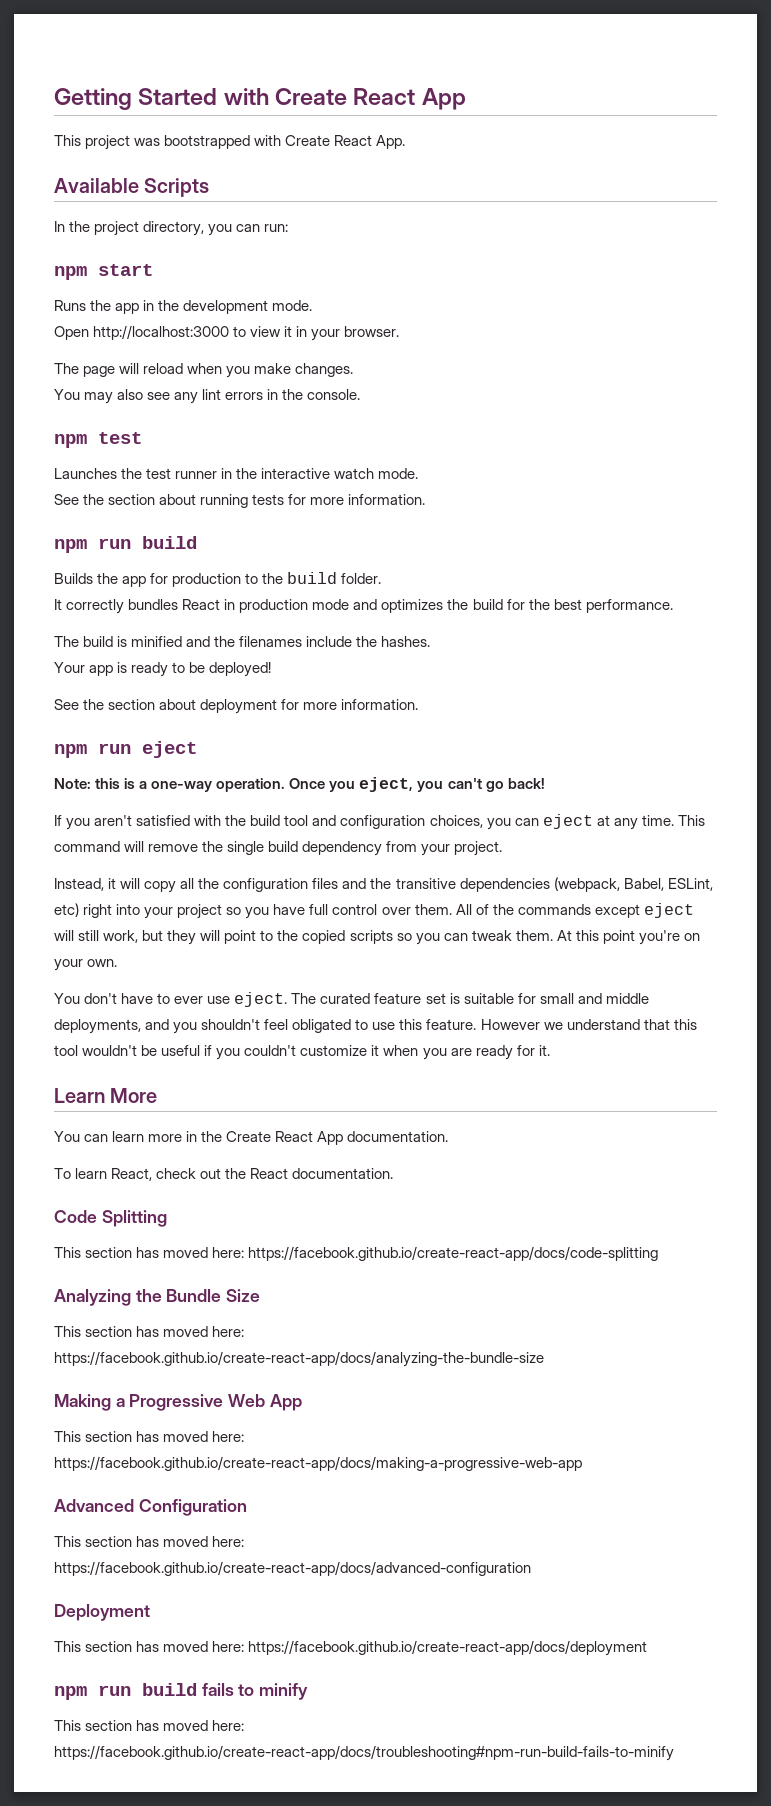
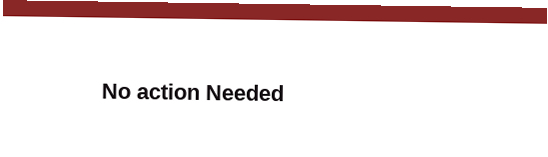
[54,88,466,110] [54,135,406,150] [54,178,210,197] [54,221,289,236] [54,264,153,280] [54,300,313,314] [54,325,400,341] [54,363,354,378] [54,389,361,404] [54,432,142,448] [54,468,419,479] [54,494,426,508] [54,536,197,553] [54,572,382,587] [54,599,673,614] [54,636,431,647] [54,662,272,677] [54,699,419,714] [54,741,197,758] [54,777,545,792] [54,814,705,830] [54,841,503,856] [54,877,713,893] [54,903,694,919] [54,930,700,945] [54,959,118,971] [54,992,649,1007] [54,1019,697,1034] [54,1045,550,1060] [54,1088,158,1103] [54,1131,449,1145] [54,1168,394,1181] [54,1210,167,1227] [54,1246,659,1261] [54,1289,261,1306] [54,1326,245,1337] [54,1351,544,1367] [54,1394,302,1411] [54,1431,245,1442] [54,1456,582,1471] [54,1499,247,1516] [54,1536,245,1547] [54,1561,531,1576] [54,1604,150,1621] [54,1640,648,1656] [54,1683,309,1700] [54,1720,245,1731] [54,1745,674,1761] Getting Started with Create React App // This project was bootstrapped with Create React App. // Available Scripts // In the project directory, you can run: // npm start // Runs the app in the development mode. // Open http://localhost:3000 to view it in your browser. // The page will reload when you make changes. // You may also see any lint errors in the console. // npm test // Launches the test runner in the interactive watch mode. // See the section about running tests for more information. // npm run build // Builds the app for production to the build folder. // It correctly bundles React in production mode and optimizes the build for the best performance. // The build is minified and the filenames include the hashes. // Your app is ready to be deployed! // See the section about deployment for more information. // npm run eject // Note: this is a one-way operation. Once you eject, you can't go back! // If you aren't satisfied with the build tool and configuration choices, you can eject at any time. This command will remove the single build dependency from your project. // Instead, it will copy all the configuration files and the transitive dependencies (webpack, Babel, ESLint, etc) right into your project so you have full control over them. All of the commands except eject will still work, but they will point to the copied scripts so you can tweak them. At this point you're on your own. // You don't have to ever use eject. The curated feature set is suitable for small and middle deployments, and you shouldn't feel obligated to use this feature. However we understand that this tool wouldn't be useful if you couldn't customize it when you are ready for it. // Learn More // You can learn more in the Create React App documentation. // To learn React, check out the React documentation. // Code Splitting // This section has moved here: https://facebook.github.io/create-react-app/docs/code-splitting // Analyzing the Bundle Size // This section has moved here: https://facebook.github.io/create-react-app/docs/analyzing-the-bundle-size // Making a Progressive Web App // This section has moved here: https://facebook.github.io/create-react-app/docs/making-a-progressive-web-app // Advanced Configuration // This section has moved here: https://facebook.github.io/create-react-app/docs/advanced-configuration // Deployment // This section has moved here: https://facebook.github.io/create-react-app/docs/deployment // npm run build fails to minify // This section has moved here: https://facebook.github.io/create-react-app/docs/troubleshooting#npm-run-build-fails-to-minify -> [101,83,284,102] No action Needed

